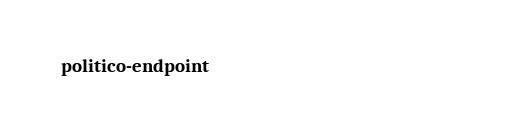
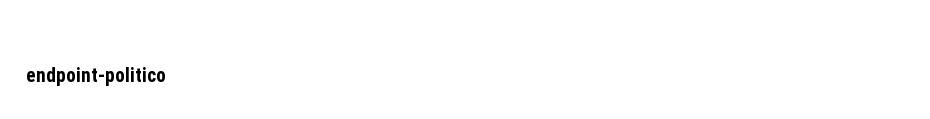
[61,59,209,76] politico-endpoint -> [26,67,166,86] endpoint-politico

